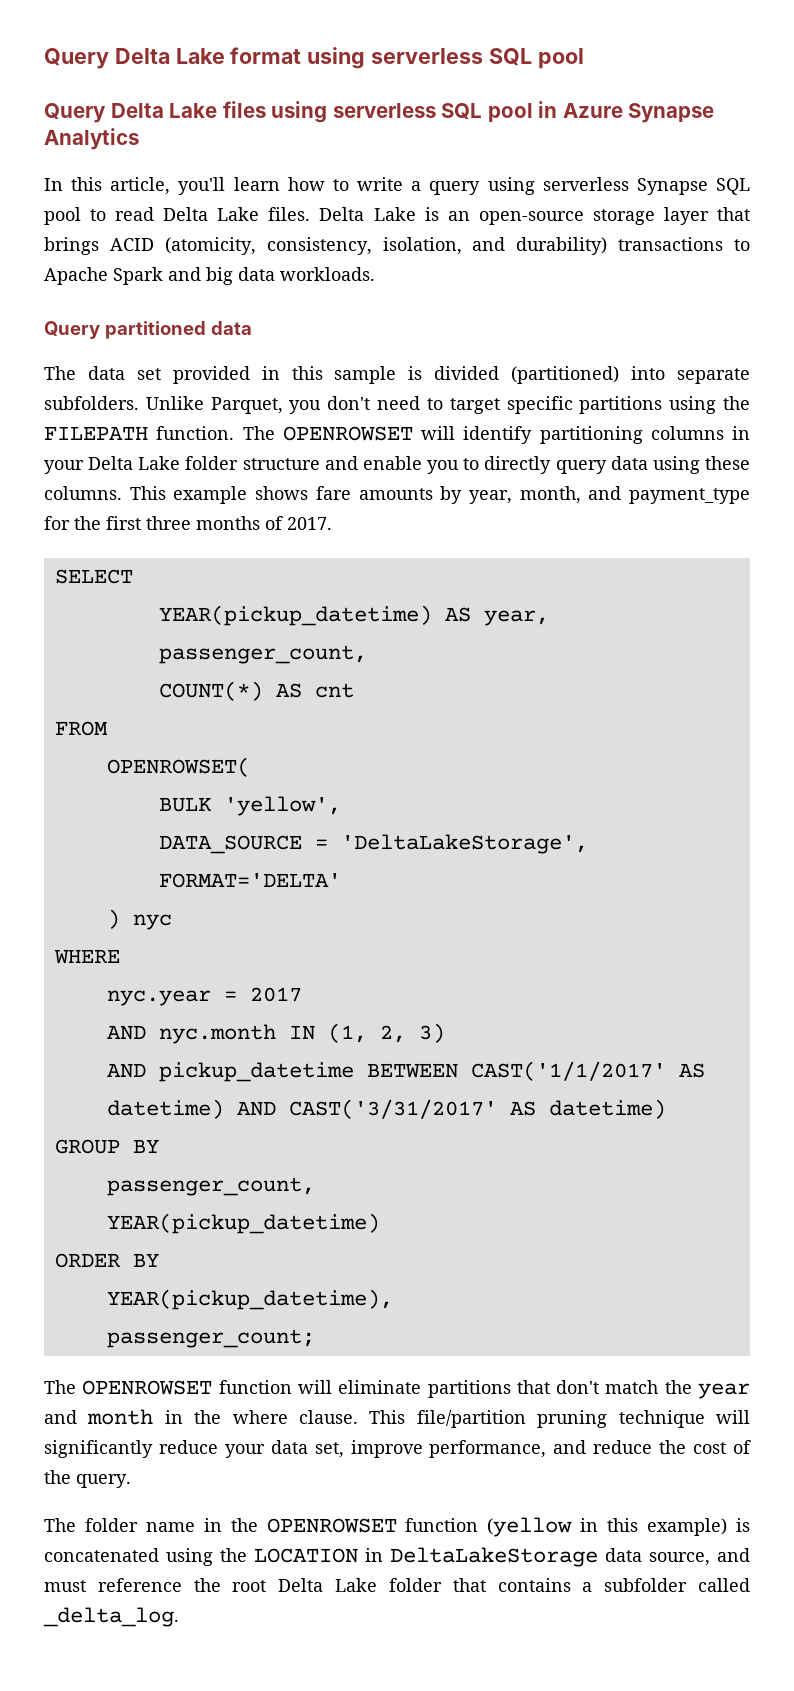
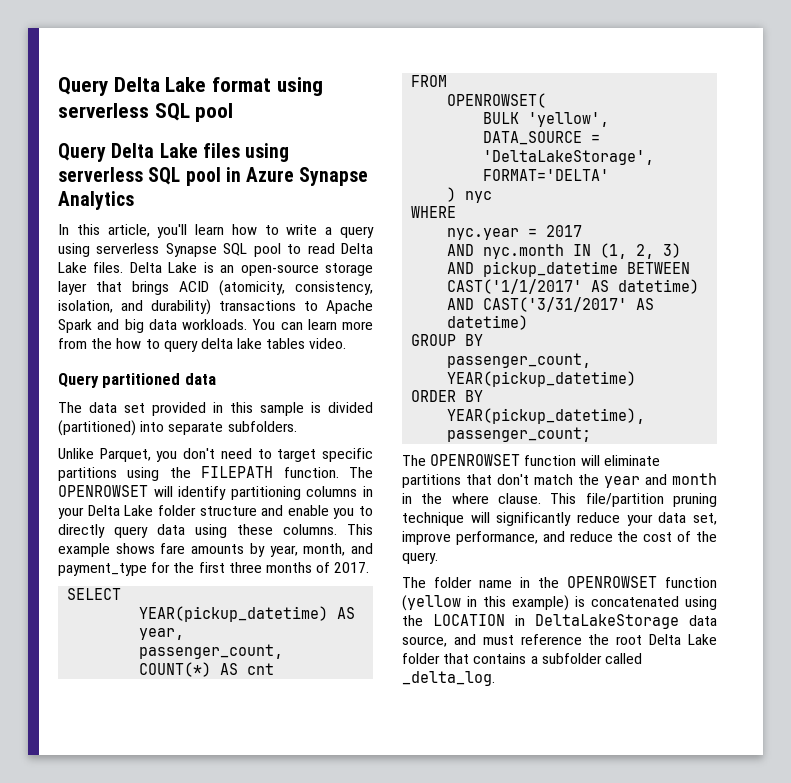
(375, 274) none -> [252,319,373,330] [58,338,347,352] You can learn more from the how to query delta lake tables video.
(139, 403) none -> (297, 426) //

